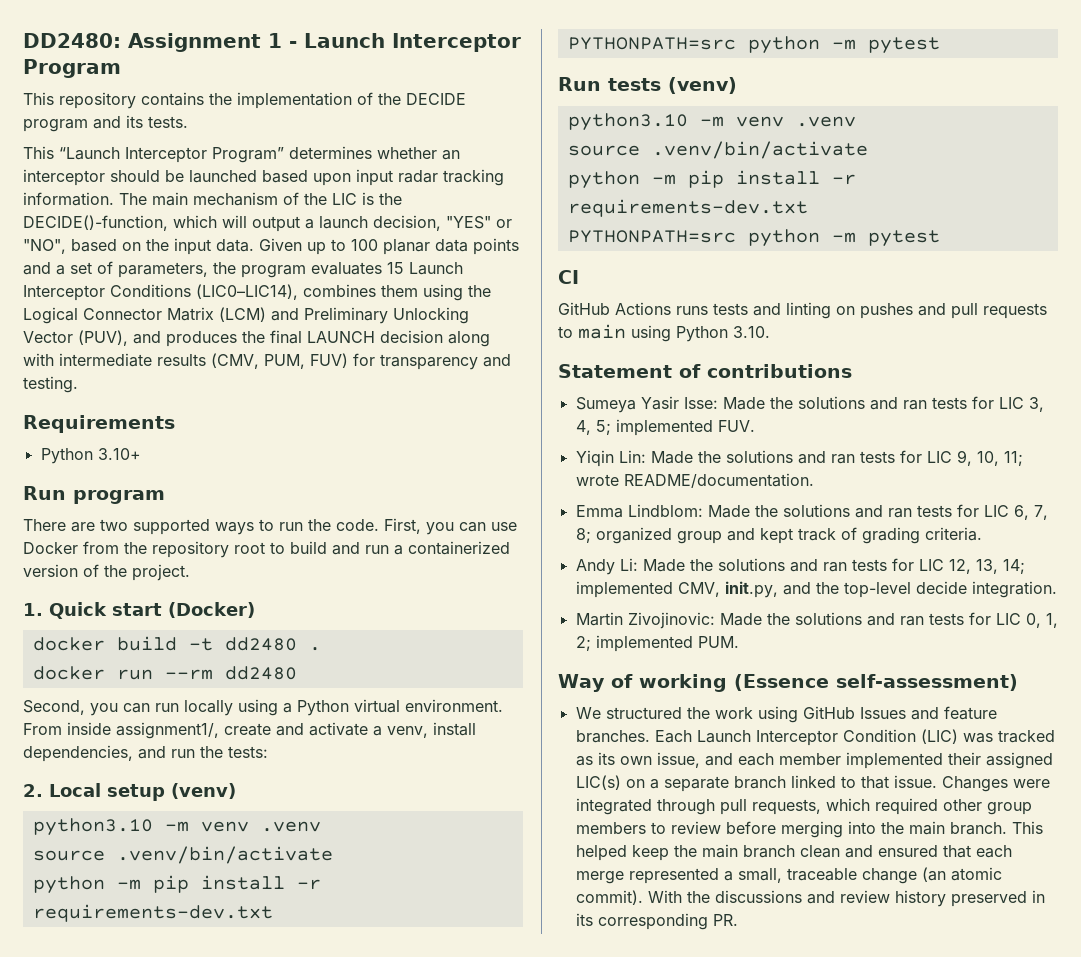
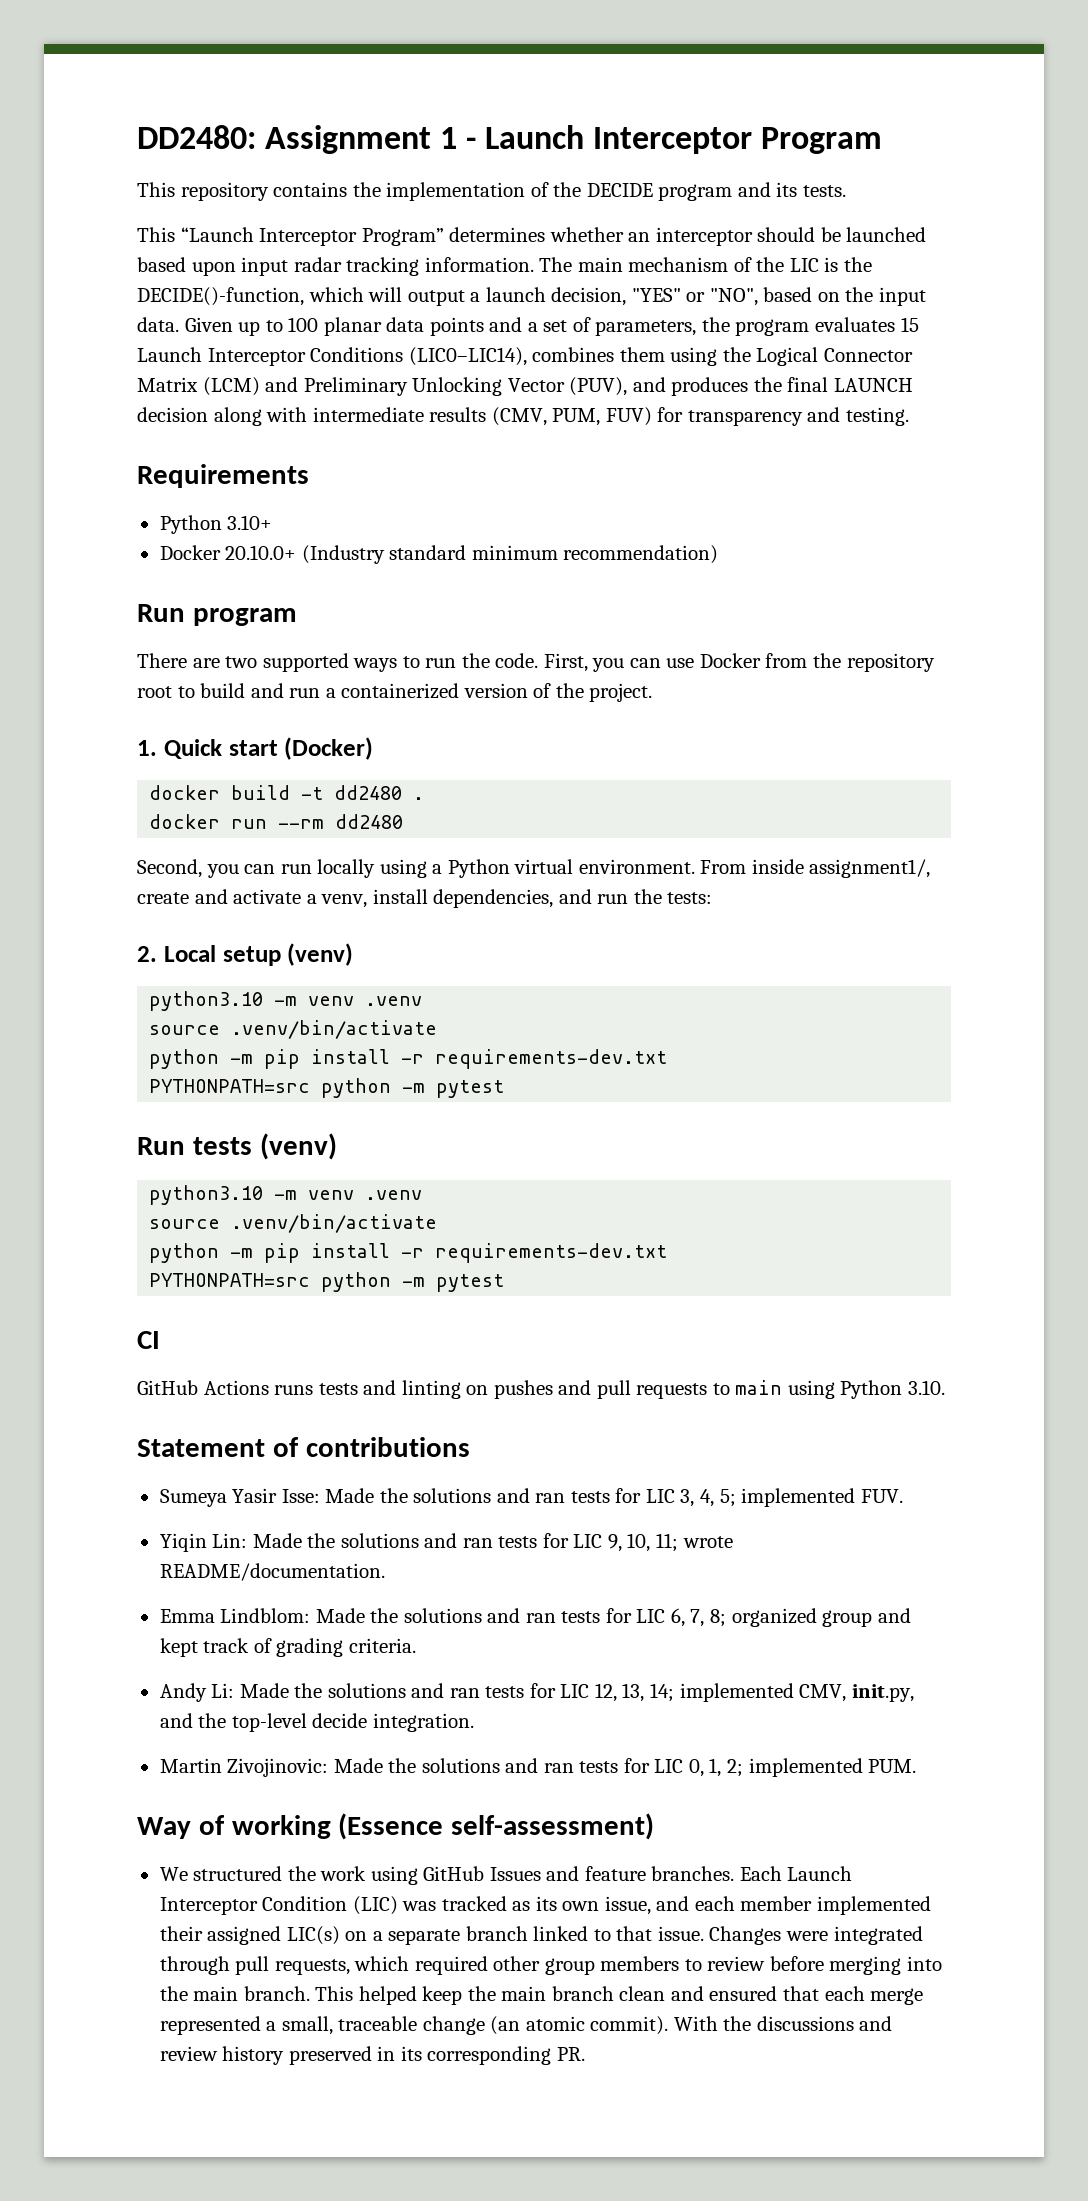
(141, 454) none -> [159,545,719,564] // Docker 20.10.0+ (Industry standard minimum recommendation)

